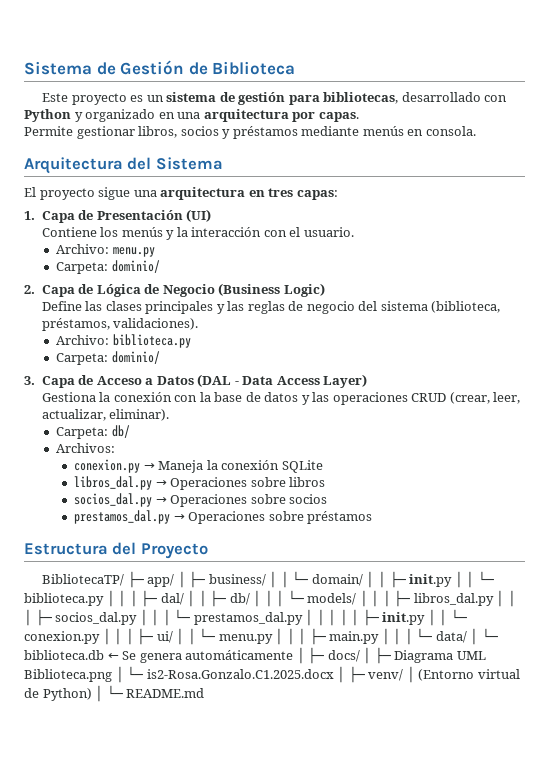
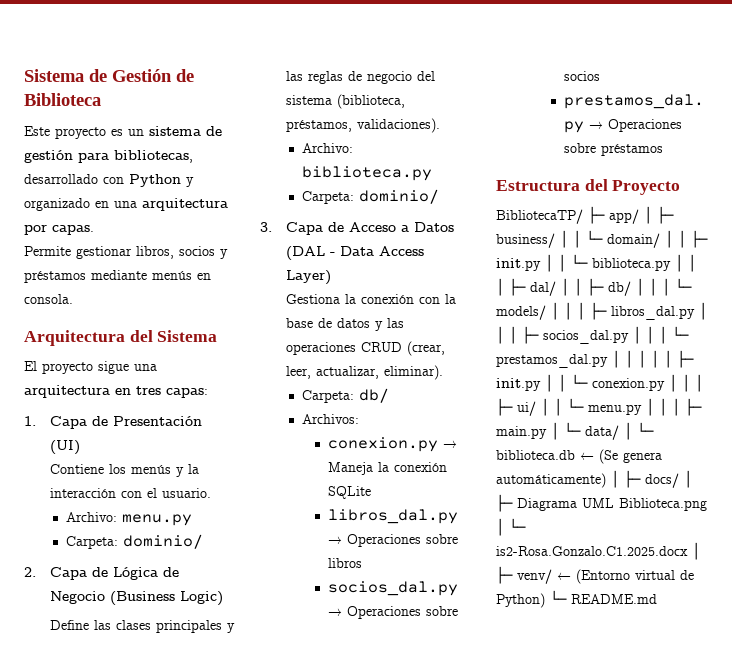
[393,628,413,645] │ │ -> (559, 431) none
[122,650,294,663] Se genera automáticamente -> [599,449,662,464] [496,473,606,488] (Se genera automáticamente)
[406,666,415,683] │ -> [557,572,571,580] ←
[95,685,104,702] │ -> (545, 600) none

